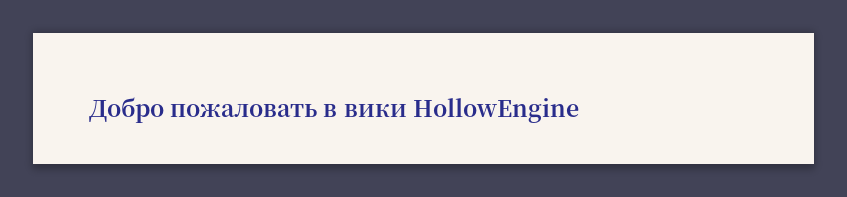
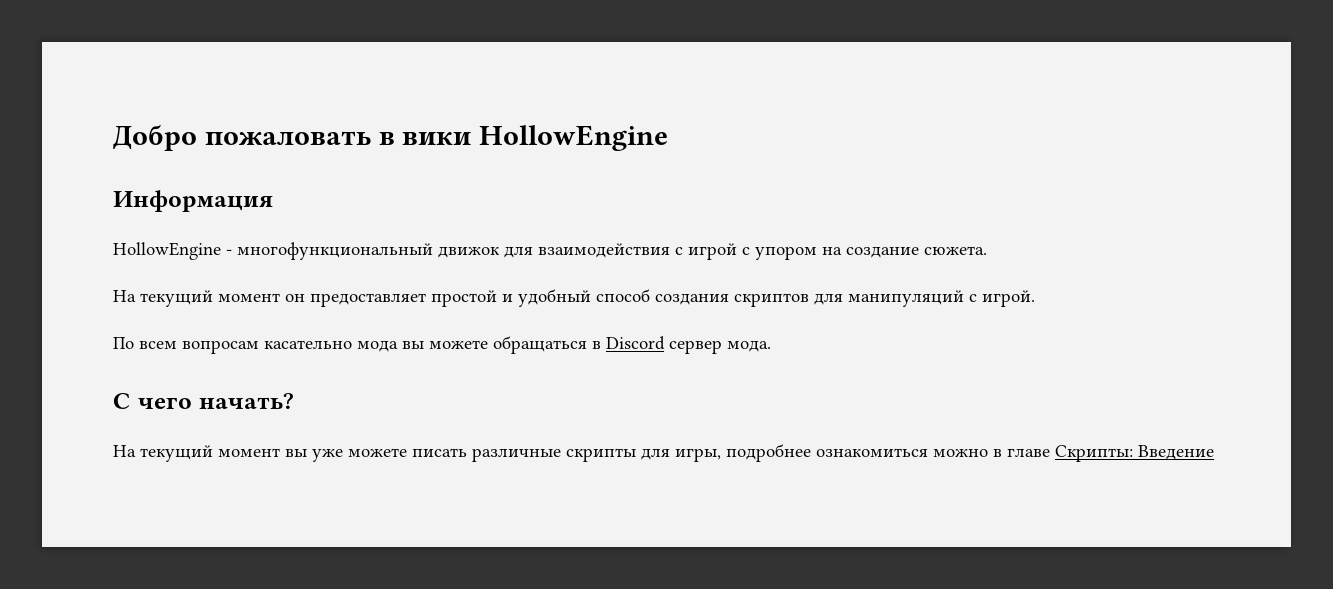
(579, 110) none -> [113,190,273,212] [113,242,987,260] [113,289,1035,307] [113,336,771,354] [113,393,294,409] [113,444,1214,462] // Информация // HollowEngine - многофункциональный движок для взаимодействия с игрой с упором на создание сюжета. // На текущий момент он предоставляет простой и удобный способ создания скриптов для манипуляций с игрой. // По всем вопросам касательно мода вы можете обращаться в Discord сервер мода. // С чего начать? // На текущий момент вы уже можете писать различные скрипты для игры, подробнее ознакомиться можно в главе Скрипты: Введение

